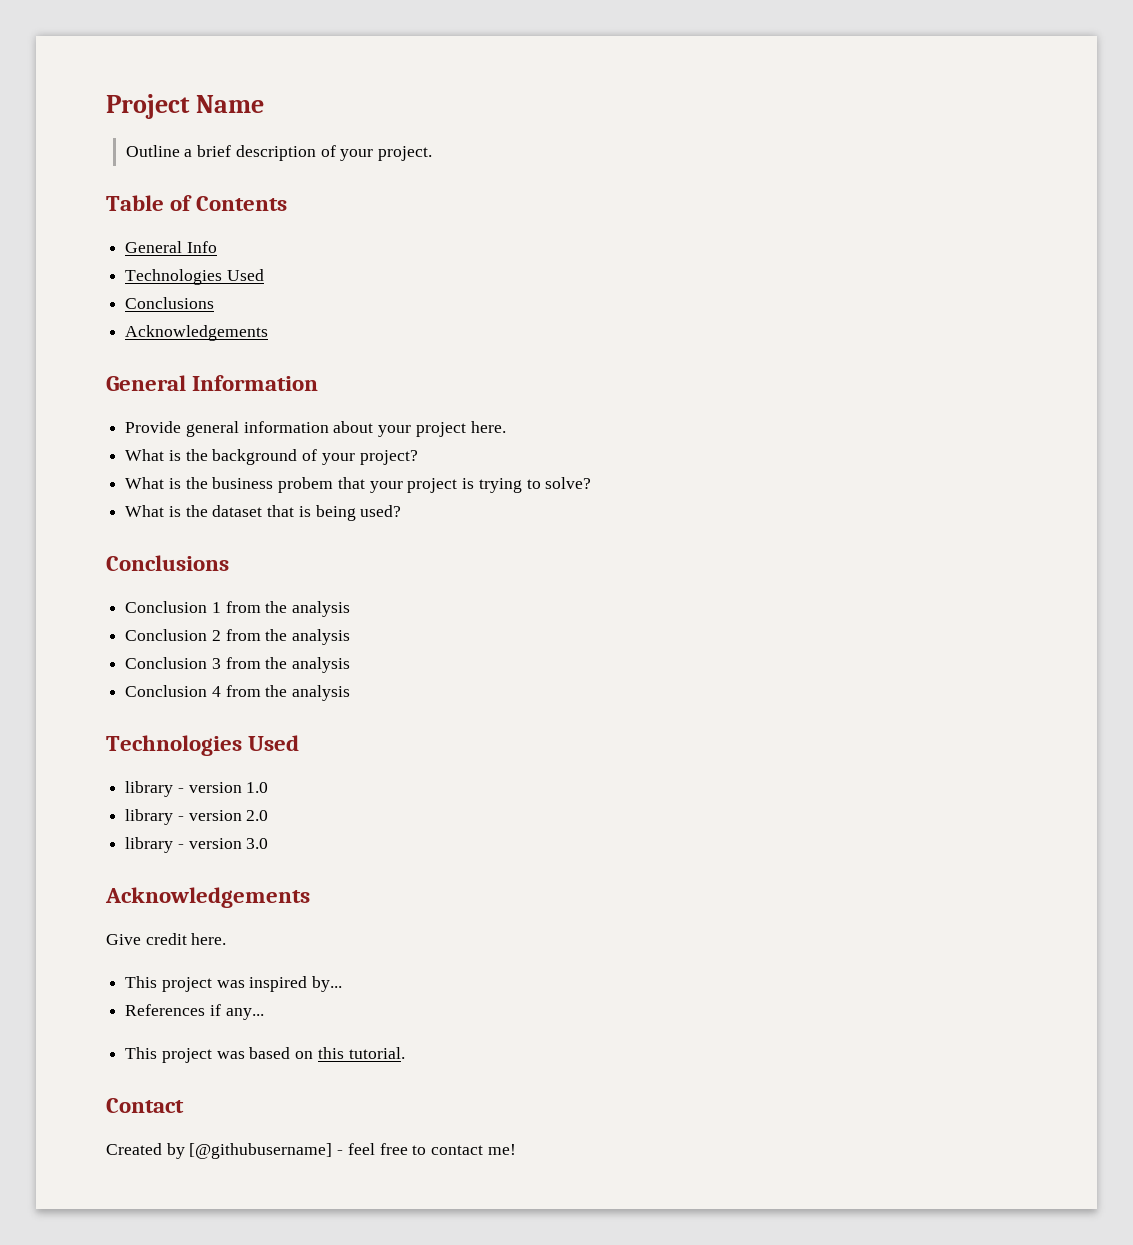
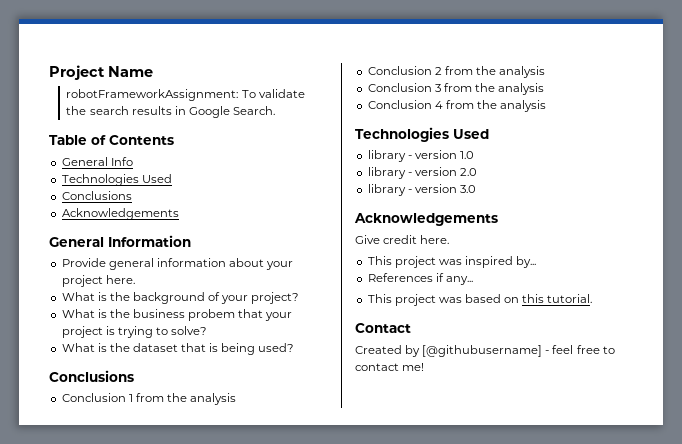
[125,145,432,161] Outline a brief description of your project. -> [66,89,305,101] [66,106,275,118] robotFrameworkAssignment: To validate the search results in Google Search.

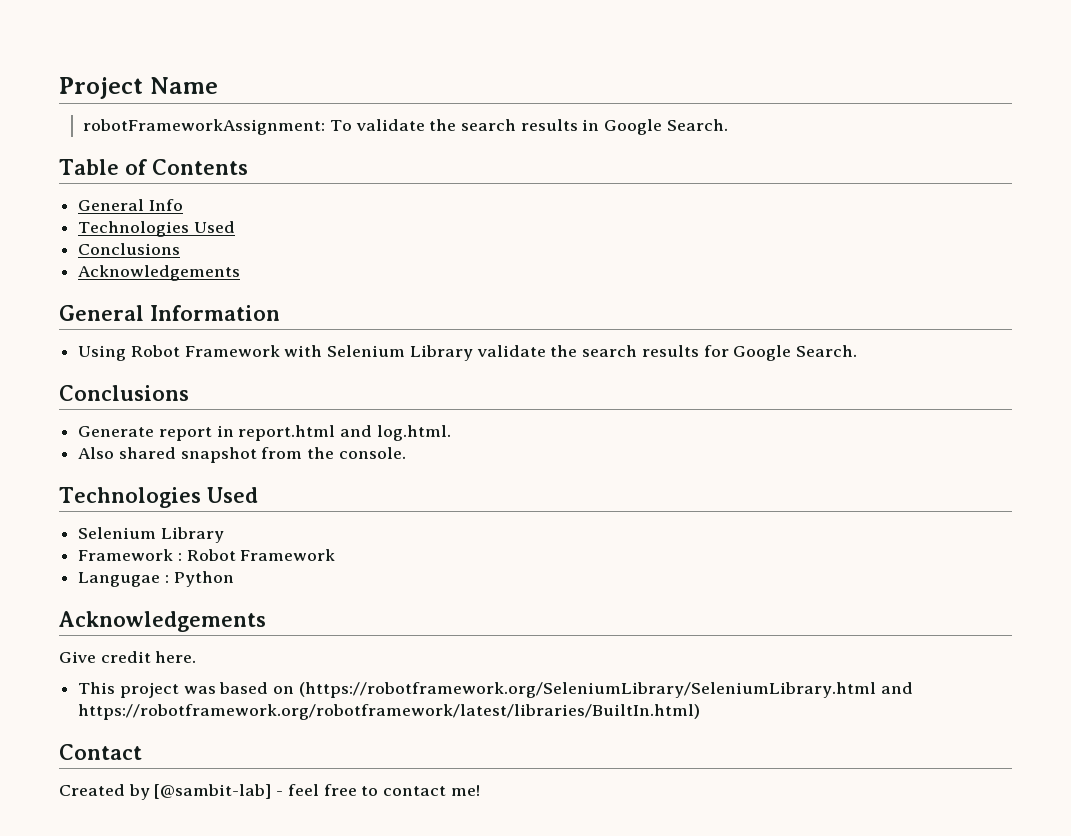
[61,258,294,270] [61,275,135,287] [61,292,300,304] [61,309,293,321] [61,326,208,338] [61,343,295,355] [49,370,134,382] [61,393,237,405] [367,66,546,78] [367,83,545,95] [367,100,547,112] [355,127,489,142] [367,150,474,162] [367,167,477,179] [367,184,476,196] [354,213,498,226] [355,235,450,244] [367,256,537,268] [367,273,473,285] Provide general information about your project here. // What is the background of your project? // What is the business probem that your project is trying to solve? // What is the dataset that is being used? // Conclusions // Conclusion 1 from the analysis // Conclusion 2 from the analysis // Conclusion 3 from the analysis // Conclusion 4 from the analysis // Technologies Used // library - version 1.0 // library - version 2.0 // library - version 3.0 // Acknowledgements // Give credit here. // This project was inspired by... // References if any... -> [78,345,857,361] [59,385,189,401] [78,425,451,441] [78,447,406,463] [59,487,258,508] [78,527,224,543] [78,549,336,561] [78,571,234,587] [59,611,266,632] [59,651,197,663] Using Robot Framework with Selenium Library validate the search results for Google Search. // Conclusions // Generate report in report.html and log.html. // Also shared snapshot from the console. // Technologies Used // Selenium Library // Framework : Robot Framework // Langugae : Python // Acknowledgements // Give credit here.
[522,294,593,303] this tutorial. -> [298,682,913,698] [78,704,701,720] (https://robotframework.org/SeleniumLibrary/SeleniumLibrary.html and https://robotframework.org/robotframework/latest/libraries/BuiltIn.html)
[422,345,543,357] [@githubusername] -> [154,784,272,799] [@sambit-lab]

